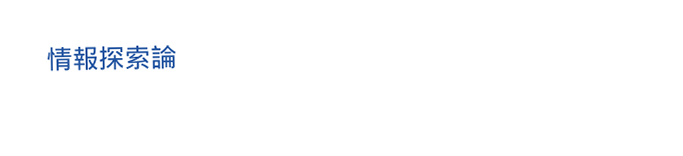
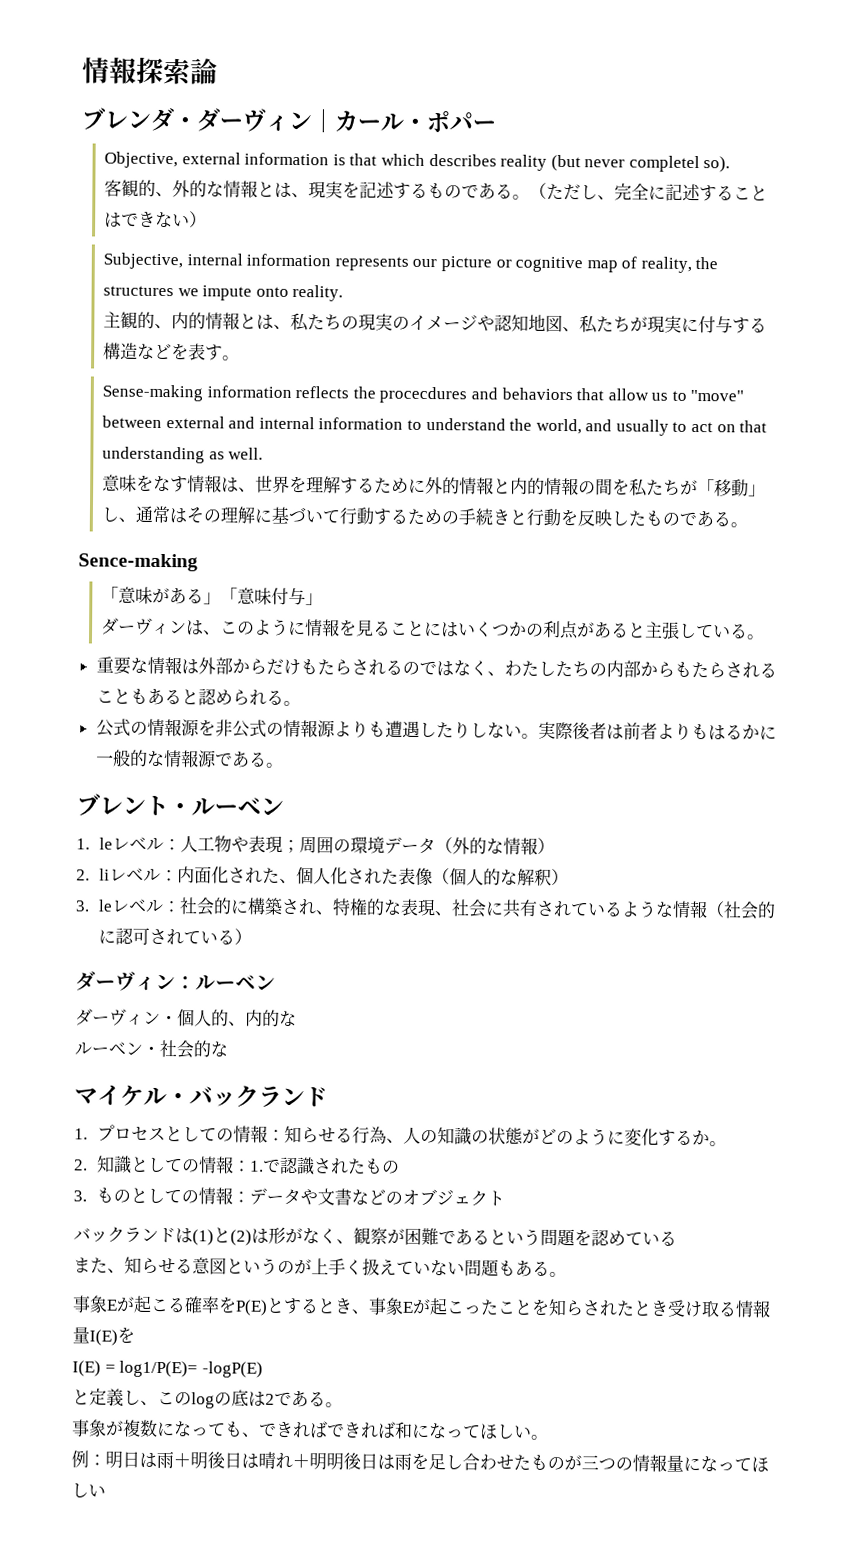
(177, 57) none -> [81,107,496,133] [103,151,731,173] [103,179,768,202] [103,211,207,228] [102,252,719,273] [102,284,344,302] [102,311,767,334] [102,342,240,361] [101,384,745,404] [101,415,768,436] [101,446,264,464] [101,474,766,497] [100,505,748,528] [78,553,198,572] [100,586,323,606] [100,617,765,640] [95,656,777,679] [95,688,301,707] [95,718,777,741] [95,749,284,768] [76,793,284,817] [76,835,555,855] [76,866,569,887] [75,897,776,920] [97,927,252,946] [75,971,276,991] [75,1008,297,1027] [74,1040,228,1059] [74,1084,328,1108] [74,1124,727,1147] [74,1155,400,1176] [73,1187,505,1207] [73,1226,677,1247] [73,1256,567,1278] [72,1295,771,1318] [72,1326,135,1346] [72,1360,263,1378] [72,1388,343,1409] [72,1419,549,1440] [71,1450,769,1473] [71,1482,106,1498] // ブレンダ・ダーヴィン｜カール・ポパー // Objective, external information is that which describes reality (but never completel so). // 客観的、外的な情報とは、現実を記述するものである。（ただし、完全に記述することはできない） // Subjective, internal information represents our picture or cognitive map of reality, the structures we impute onto reality. // 主観的、内的情報とは、私たちの現実のイメージや認知地図、私たちが現実に付与する構造などを表す。 // Sense-making information reflects the procecdures and behaviors that allow us to "move" between external and internal information to understand the world, and usually to act on that understanding as well. // 意味をなす情報は、世界を理解するために外的情報と内的情報の間を私たちが「移動」し、通常はその理解に基づいて行動するための手続きと行動を反映したものである。 // Sence-making // 「意味がある」「意味付与」 // ダーヴィンは、このように情報を見ることにはいくつかの利点があると主張している。 // 重要な情報は外部からだけもたらされるのではなく、わたしたちの内部からもたらされることもあると認められる。 // 公式の情報源を非公式の情報源よりも遭遇したりしない。実際後者は前者よりもはるかに一般的な情報源である。 // ブレント・ルーベン // 1. leレベル：人工物や表現；周囲の環境データ（外的な情報） // 2. liレベル：内面化された、個人化された表像（個人的な解釈） // 3. leレベル：社会的に構築され、特権的な表現、社会に共有されているような情報（社会的に認可されている） // ダーヴィン：ルーベン // ダーヴィン・個人的、内的な // ルーベン・社会的な // マイケル・バックランド // 1.プロセスとしての情報：知らせる行為、人の知識の状態がどのように変化するか。 // 2.知識としての情報：1.で認識されたもの // 3.ものとしての情報：データや文書などのオブジェクト // バックランドは(1)と(2)は形がなく、観察が困難であるという問題を認めている // また、知らせる意図というのが上手く扱えていない問題もある。 // 事象Eが起こる確率をP(E)とするとき、事象Eが起こったことを知らされたとき受け取る情報量I(E)を // I(E) = log1/P(E)= -logP(E) // と定義し、このlogの底は2である。 // 事象が複数になっても、できればできれば和になってほしい。 // 例：明日は雨＋明後日は晴れ＋明明後日は雨を足し合わせたものが三つの情報量になってほしい

